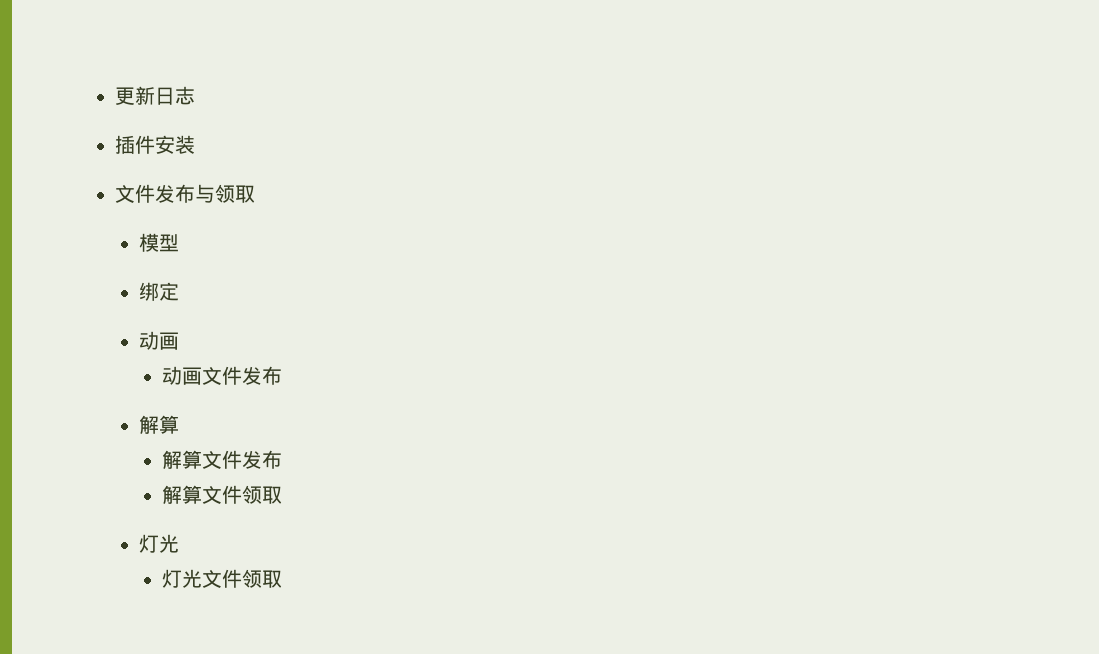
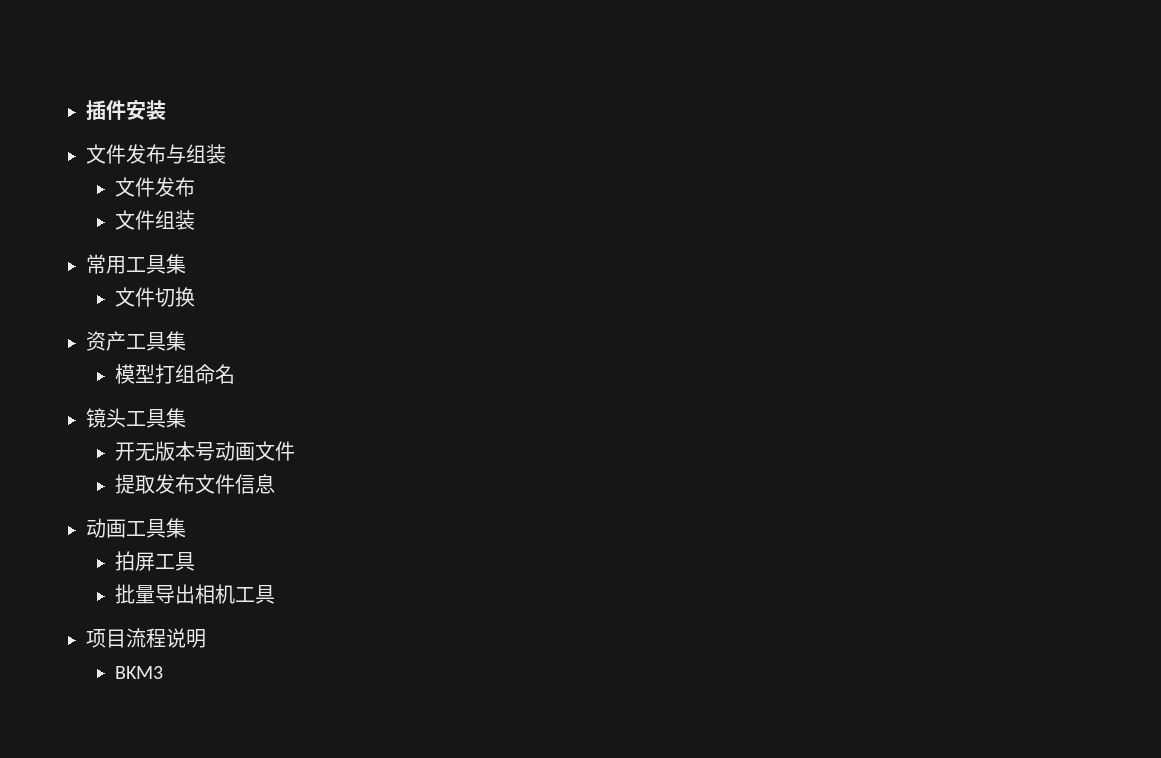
[115,86,195,105] 更新日志 // -> (86, 110) none
[215,184,255,203] [138,233,179,252] [138,282,179,301] [138,331,179,350] [162,366,283,385] [138,415,179,434] [162,450,283,469] [162,485,283,504] [138,534,179,553] [162,569,283,588] 领取 // 模型 // 绑定 // 动画 // 动画文件发布 // 解算 // 解算文件发布 // 解算文件领取 // 灯光 // 灯光文件领取 -> [186,144,226,164] [114,177,195,197] [114,210,195,230] [86,254,186,274] [114,287,195,307] [86,331,186,351] [114,364,235,384] [86,408,186,428] [114,441,295,461] [114,474,275,494] [86,518,186,538] [114,551,195,571] [114,584,275,604] [86,628,206,648] [114,666,163,679] 组装 // 文件发布 // 文件组装 // 常用工具集 // 文件切换 // 资产工具集 // 模型打组命名 // 镜头工具集 // 开无版本号动画文件 // 提取发布文件信息 // 动画工具集 // 拍屏工具 // 批量导出相机工具 // 项目流程说明 // BKM3

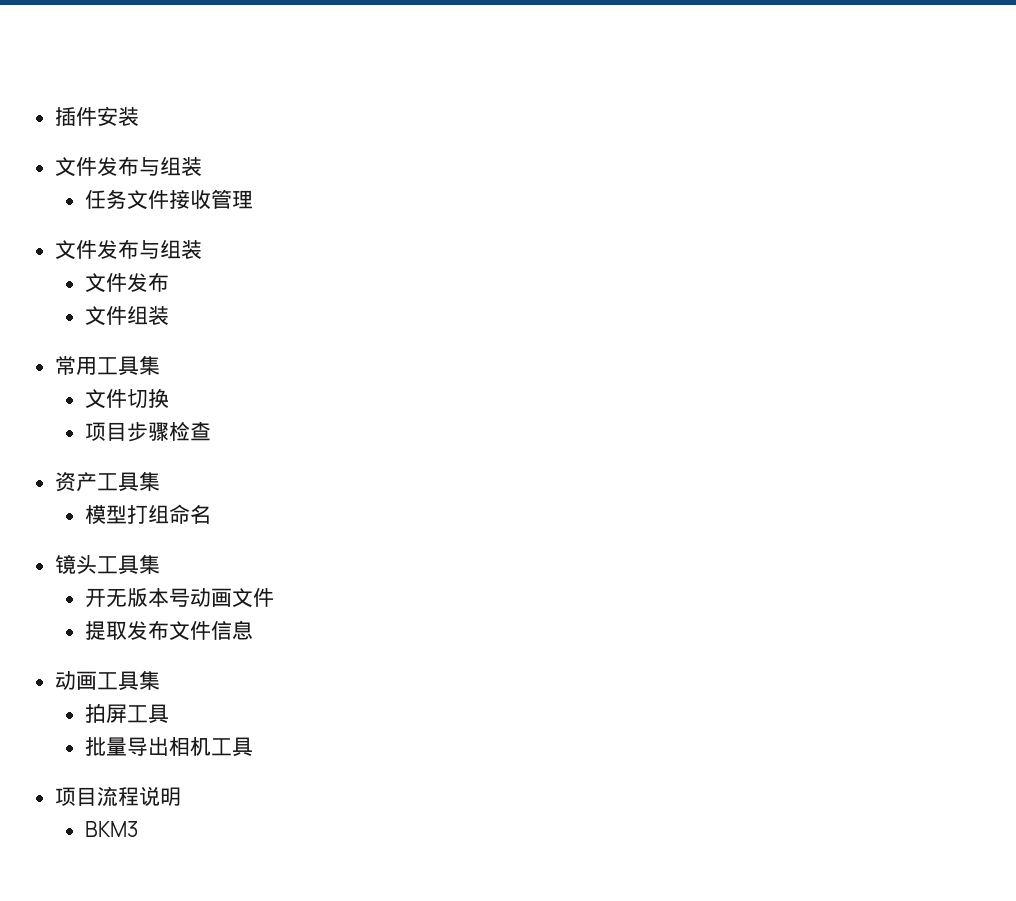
(226, 154) none -> [84,189,253,210] [54,239,202,260] // 任务文件接收管理 // 文件发布与组装
(195, 297) none -> [84,421,211,442] // 项目步骤检查

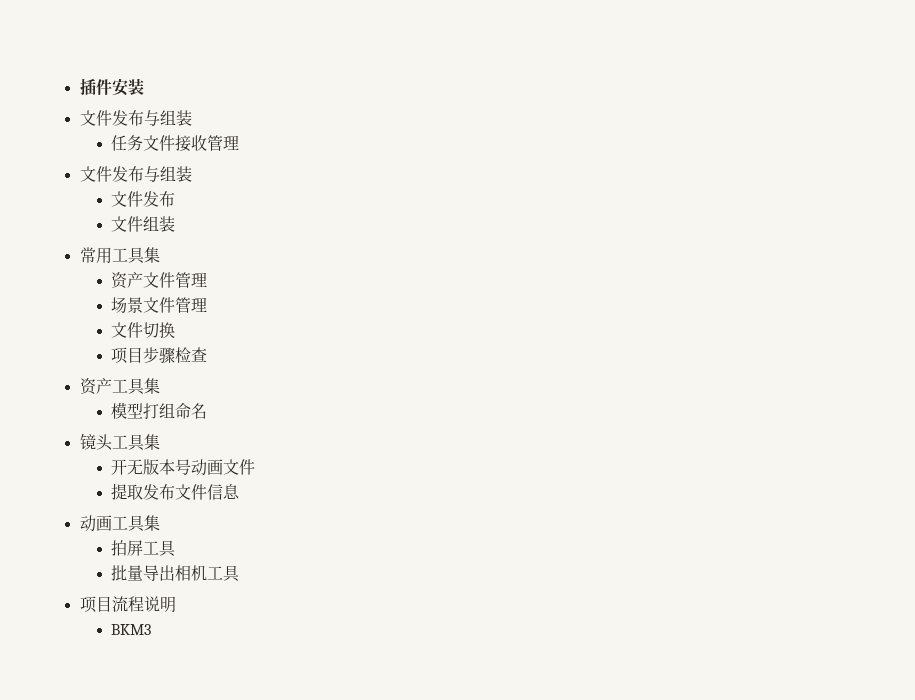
(160, 365) none -> [111,272,208,289] [111,297,208,313] // 资产文件管理 // 场景文件管理

